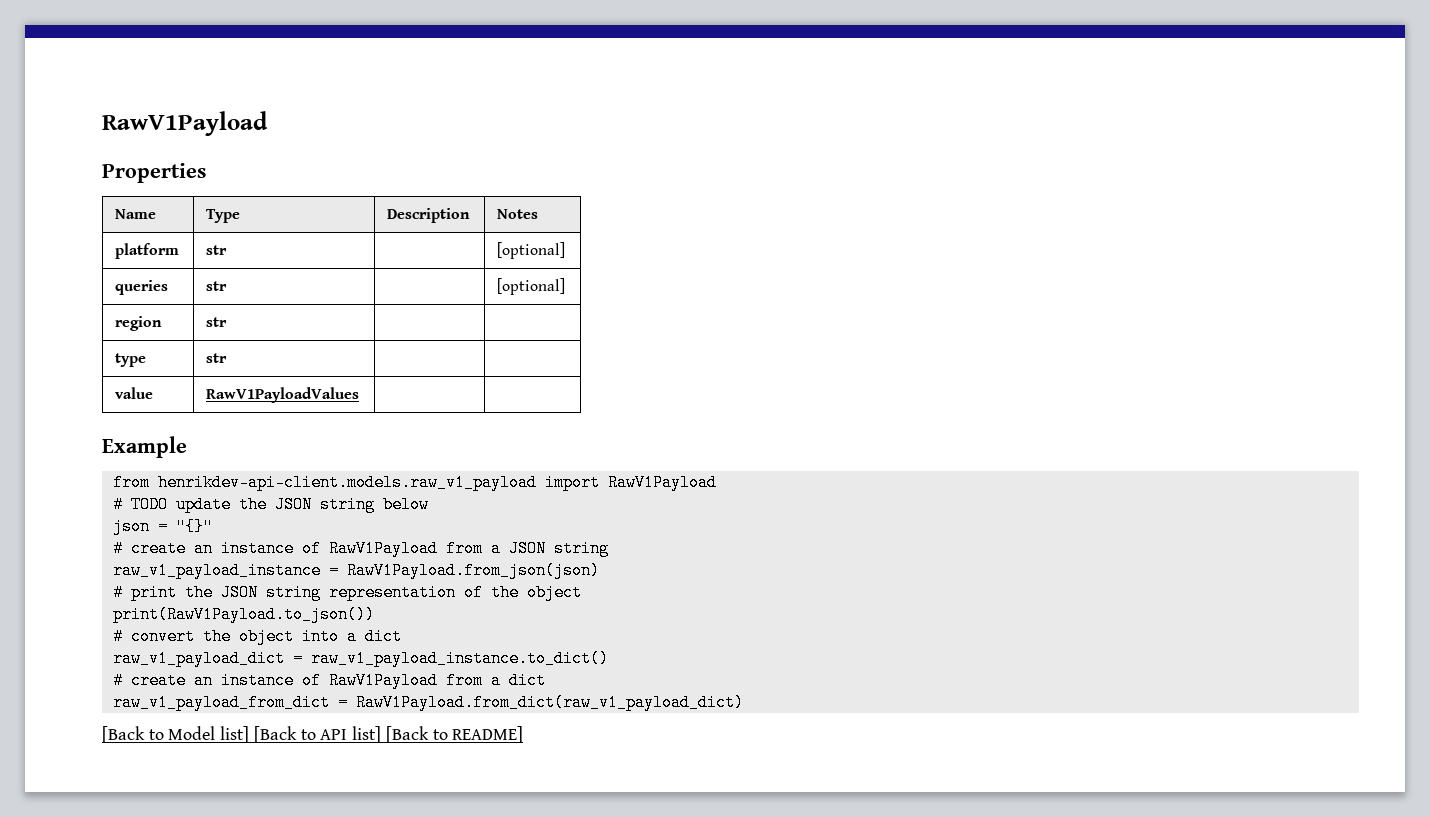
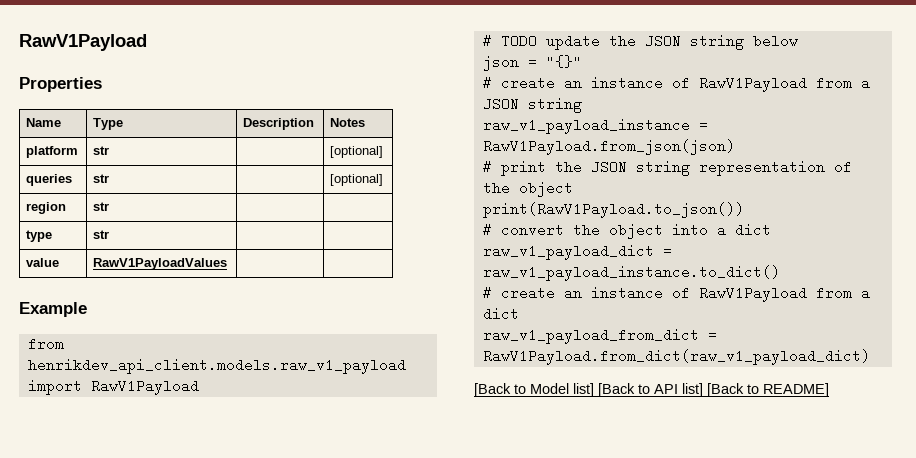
[157,474,537,491] henrikdev-api-client.models.raw_v1_payload -> [27,358,406,374] henrikdev_api_client.models.raw_v1_payload

